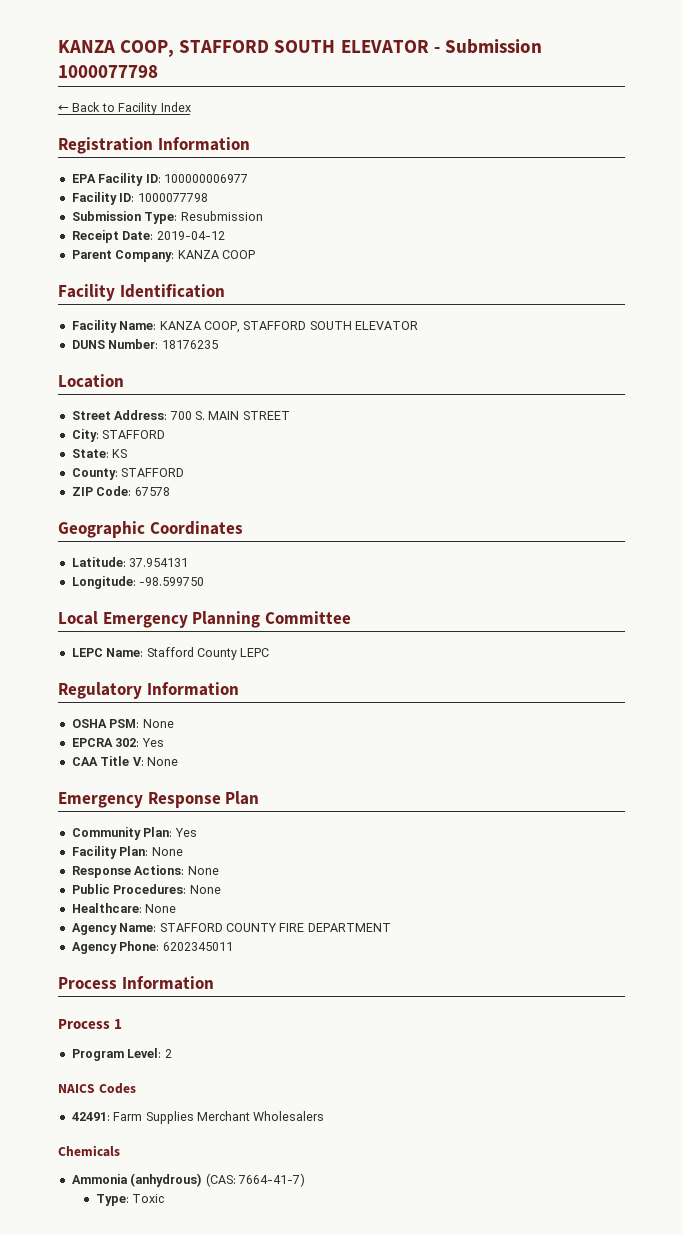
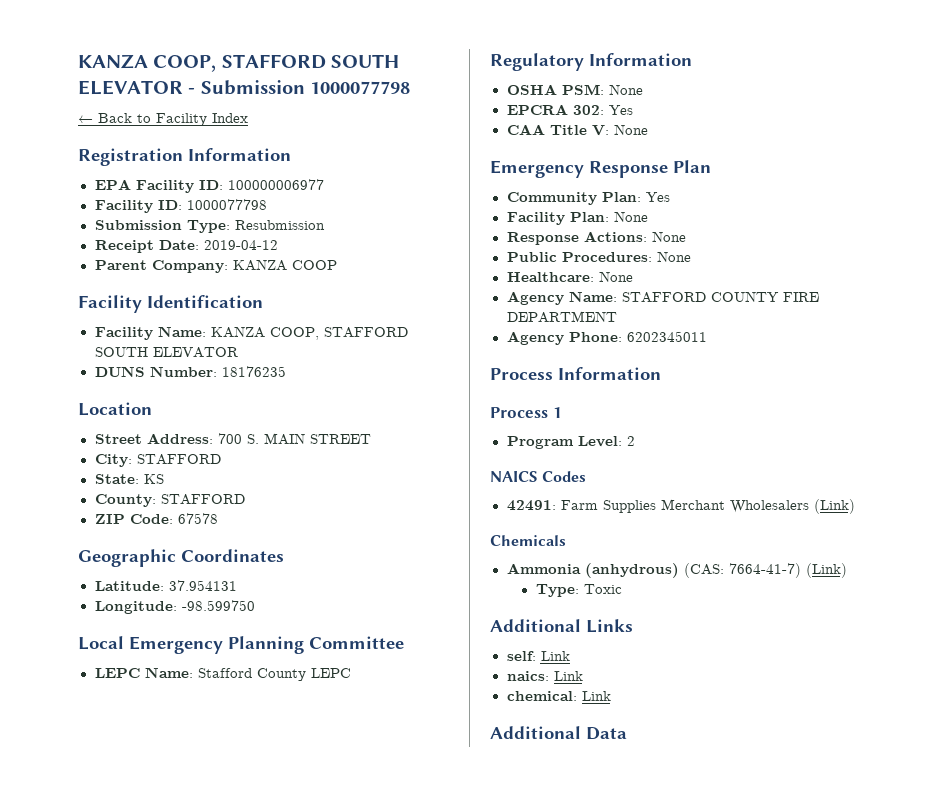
(325, 1116) none -> [813,499,855,514] (Link)
(305, 1180) none -> [805,563,847,578] (Link)
(164, 1198) none -> [490,619,633,633] [506,651,570,661] [506,671,583,681] [506,691,611,701] [490,726,627,740] // Additional Links // self: Link // naics: Link // chemical: Link // Additional Data

